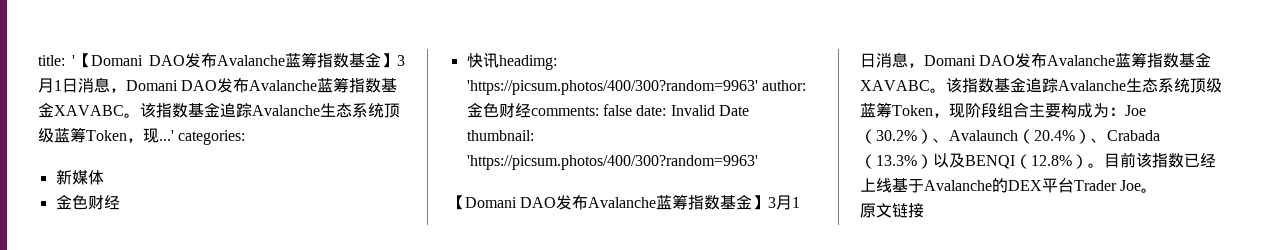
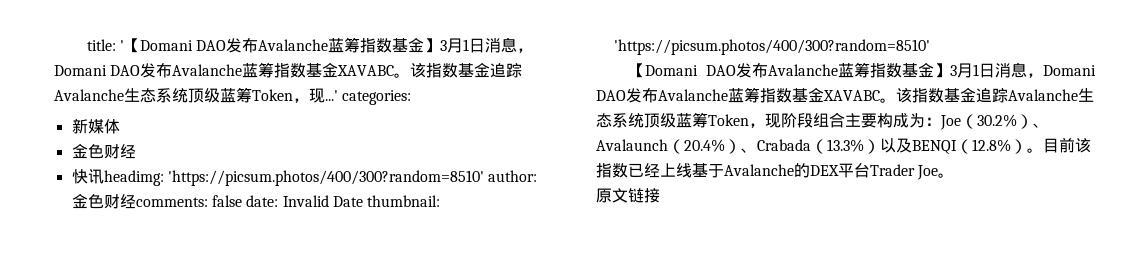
[466,80,758,95] 'https://picsum.photos/400/300?random=9963' -> [167,170,484,186] 'https://picsum.photos/400/300?random=8510'
[466,155,758,170] 'https://picsum.photos/400/300?random=9963' -> [613,39,930,55] 'https://picsum.photos/400/300?random=8510'

